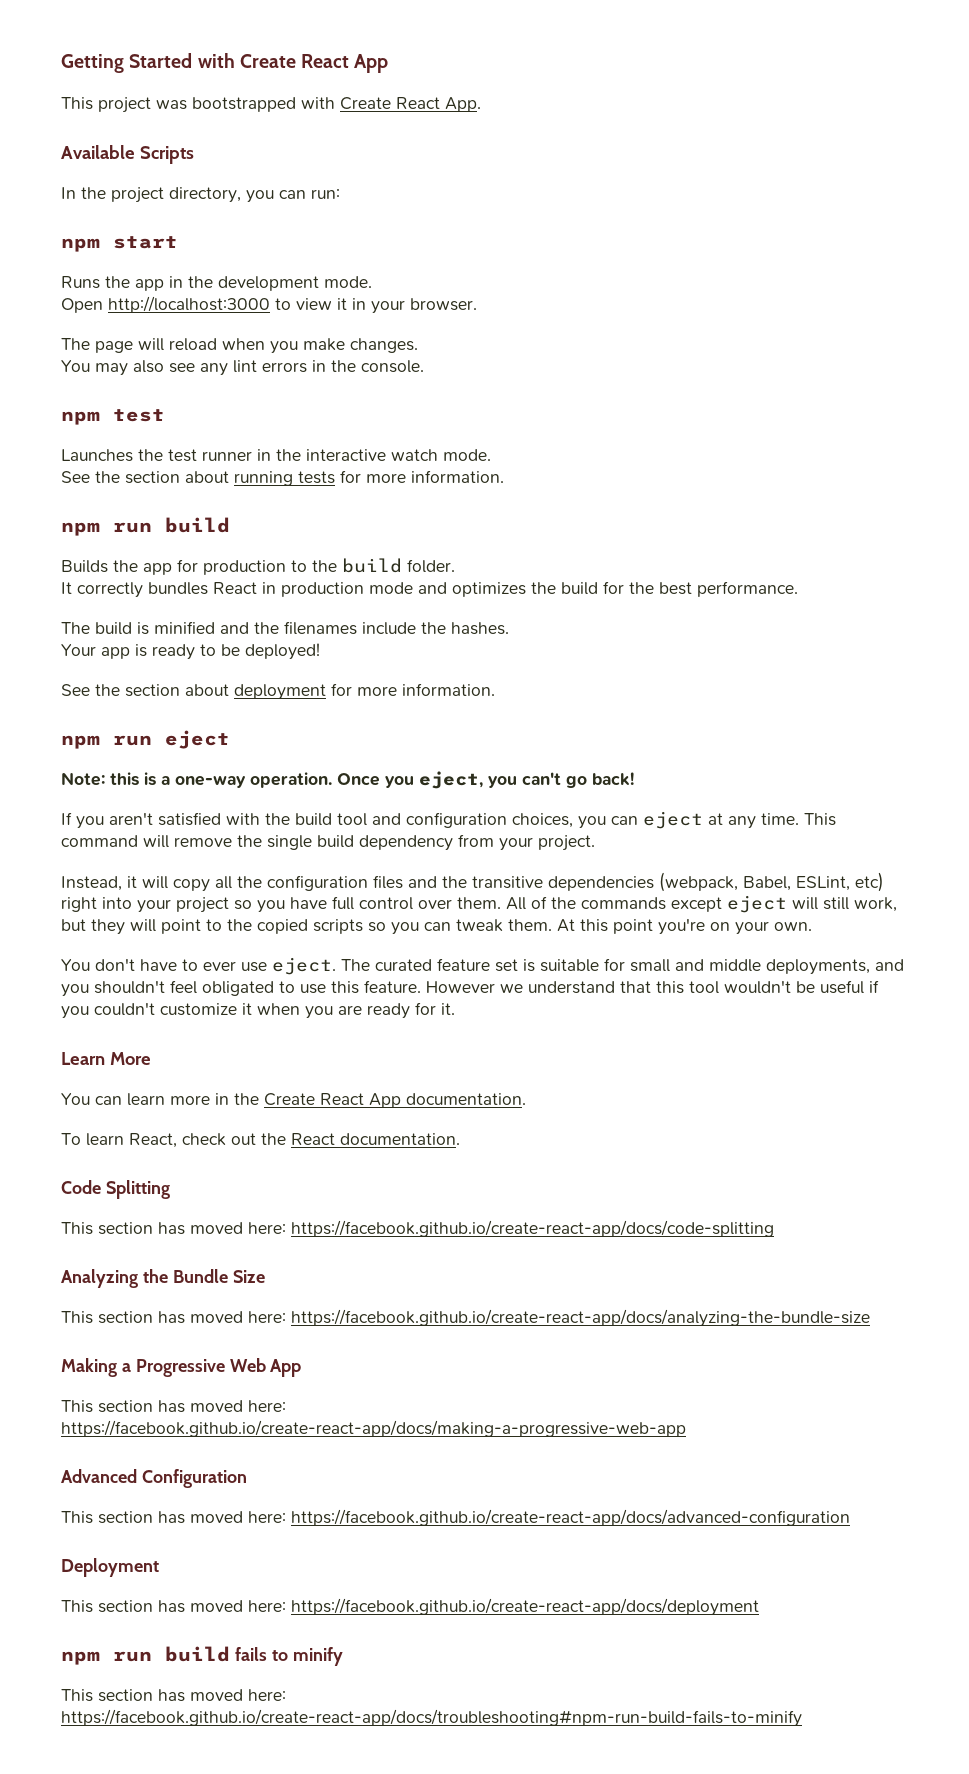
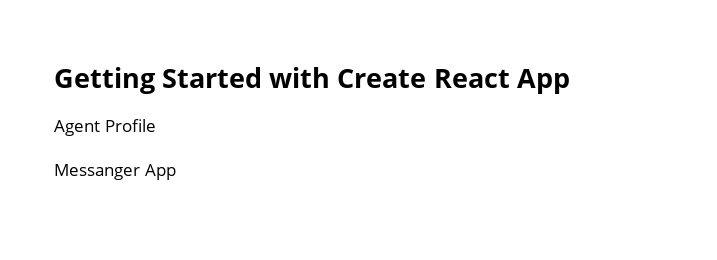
[61,97,481,113] [61,145,194,164] [61,187,340,203] [61,236,178,252] [61,276,372,291] [61,296,477,314] [61,338,418,354] [61,360,424,376] [61,409,165,425] [61,449,491,462] [61,470,504,486] [61,517,230,536] [61,558,455,575] [61,581,798,598] [61,621,509,635] [61,643,320,660] [61,683,495,700] [61,730,230,749] [61,771,634,789] [61,811,836,829] [61,834,595,851] [61,872,884,892] [61,895,897,913] [61,918,812,935] [61,957,904,975] [61,980,879,997] [61,1002,455,1019] [61,1052,151,1065] [61,1093,526,1108] [61,1133,460,1148] [61,1180,170,1199] [61,1220,774,1237] [61,1269,265,1288] [61,1309,870,1327] [61,1358,302,1377] [61,1400,286,1413] [61,1420,686,1437] [61,1469,247,1488] [61,1509,850,1526] [61,1558,159,1577] [61,1598,759,1616] [61,1646,343,1666] [61,1689,286,1702] [61,1709,802,1727] This project was bootstrapped with Create React App. // Available Scripts // In the project directory, you can run: // npm start // Runs the app in the development mode. // Open http://localhost:3000 to view it in your browser. // The page will reload when you make changes. // You may also see any lint errors in the console. // npm test // Launches the test runner in the interactive watch mode. // See the section about running tests for more information. // npm run build // Builds the app for production to the build folder. // It correctly bundles React in production mode and optimizes the build for the best performance. // The build is minified and the filenames include the hashes. // Your app is ready to be deployed! // See the section about deployment for more information. // npm run eject // Note: this is a one-way operation. Once you eject, you can't go back! // If you aren't satisfied with the build tool and configuration choices, you can eject at any time. This command will remove the single build dependency from your project. // Instead, it will copy all the configuration files and the transitive dependencies (webpack, Babel, ESLint, etc) right into your project so you have full control over them. All of the commands except eject will still work, but they will point to the copied scripts so you can tweak them. At this point you're on your own. // You don't have to ever use eject. The curated feature set is suitable for small and middle deployments, and you shouldn't feel obligated to use this feature. However we understand that this tool wouldn't be useful if you couldn't customize it when you are ready for it. // Learn More // You can learn more in the Create React App documentation. // To learn React, check out the React documentation. // Code Splitting // This section has moved here: https://facebook.github.io/create-react-app/docs/code-splitting // Analyzing the Bundle Size // This section has moved here: https://facebook.github.io/create-react-app/docs/analyzing-the-bundle-size // Making a Progressive Web App // This section has moved here: https://facebook.github.io/create-react-app/docs/making-a-progressive-web-app // Advanced Configuration // This section has moved here: https://facebook.github.io/create-react-app/docs/advanced-configuration // Deployment // This section has moved here: https://facebook.github.io/create-react-app/docs/deployment // npm run build fails to minify // This section has moved here: https://facebook.github.io/create-react-app/docs/troubleshooting#npm-run-build-fails-to-minify -> [54,119,156,136] [54,164,176,180] Agent Profile // Messanger App

